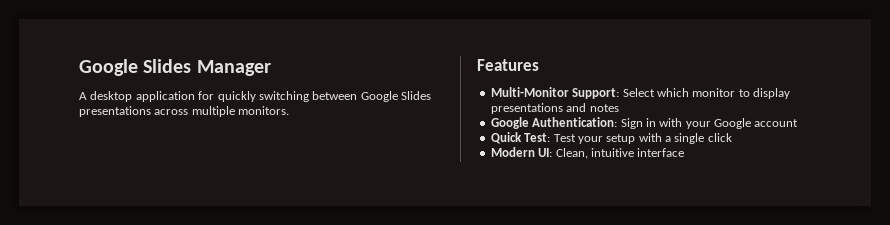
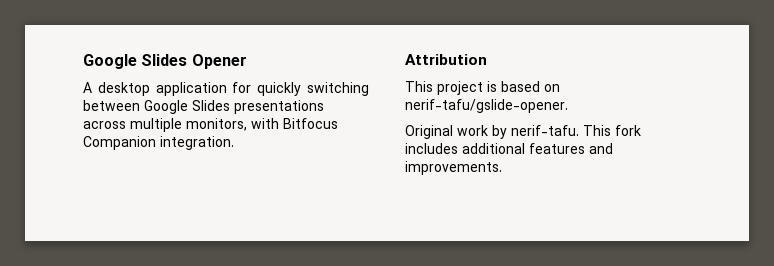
[79,59,271,76] Google Slides Manager -> [83,54,247,69] Google Slides Opener
[238,106,290,115] [477,59,539,71] [490,87,790,99] [490,103,619,114] [490,117,799,129] [490,132,732,144] [490,147,685,159] monitors. // Features // Multi-Monitor Support: Select which monitor to display presentations and notes // Google Authentication: Sign in with your Google account // Quick Test: Test your setup with a single click // Modern UI: Clean, intuitive interface -> [186,118,338,131] [83,136,234,150] [405,54,487,65] [405,81,560,95] [405,99,568,113] [405,125,641,139] [405,143,613,154] [405,161,502,175] monitors, with Bitfocus Companion integration. // Attribution // This project is based on nerif-tafu/gslide-opener. // Original work by nerif-tafu. This fork includes additional features and improvements.

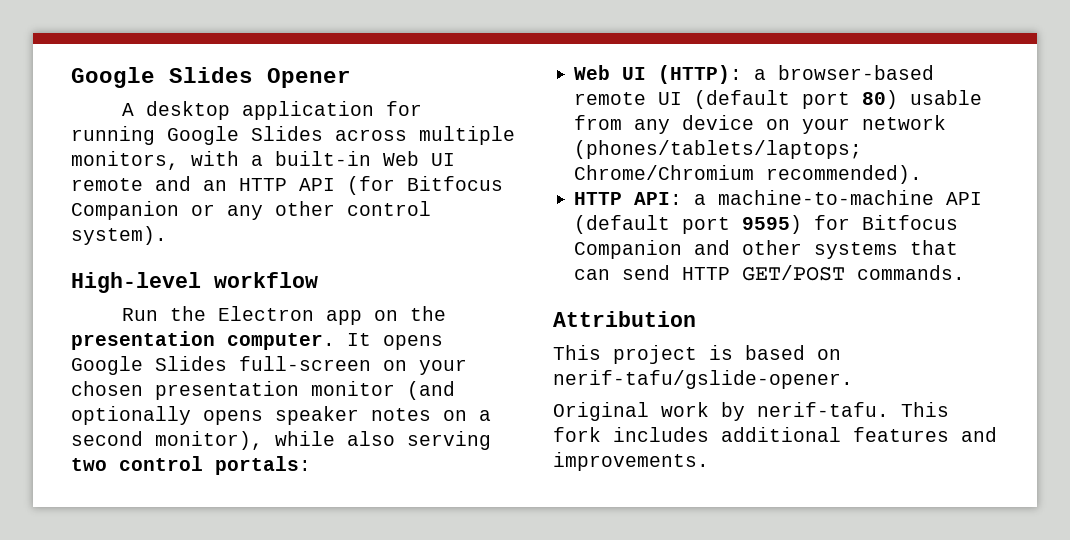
[257,82,369,96] [83,100,324,114] quickly switching between Google Slides presentations -> [71,126,323,145] running Google Slides
[283,118,338,129] [83,136,234,150] Bitfocus Companion integration. -> [251,151,455,166] [71,176,503,195] [71,201,431,220] [71,226,167,245] [71,272,318,293] [121,306,446,325] [71,331,443,350] [71,356,467,375] [71,381,455,400] [71,406,491,425] [71,431,491,450] [71,456,311,475] [574,65,935,84] [574,90,983,109] [574,115,947,134] [574,140,863,159] [574,165,923,184] [574,190,983,205] [574,215,959,234] [574,240,959,259] [574,265,966,281] a built-in Web UI remote and an HTTP API (for Bitfocus Companion or any other control system). // High-level workflow // Run the Electron app on the presentation computer. It opens Google Slides full-screen on your chosen presentation monitor (and optionally opens speaker notes on a second monitor), while also serving two control portals: // Web UI (HTTP): a browser-based remote UI (default port 80) usable from any device on your network (phones/tablets/laptops; Chrome/Chromium recommended). // HTTP API: a machine-to-machine API (default port 9595) for Bitfocus Companion and other systems that can send HTTP GET/POST commands.

